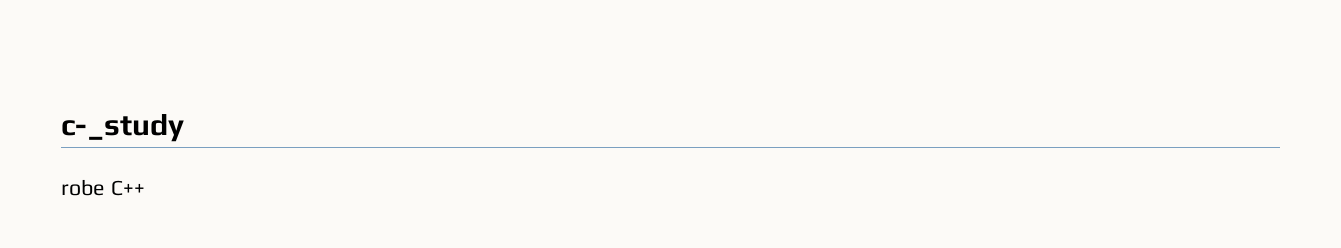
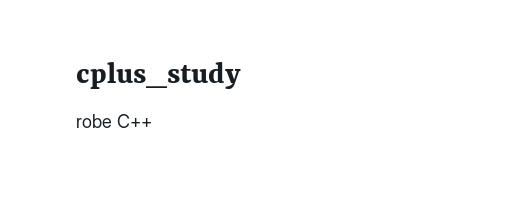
[61,114,184,142] c-_study -> [76,62,241,89] cplus_study

